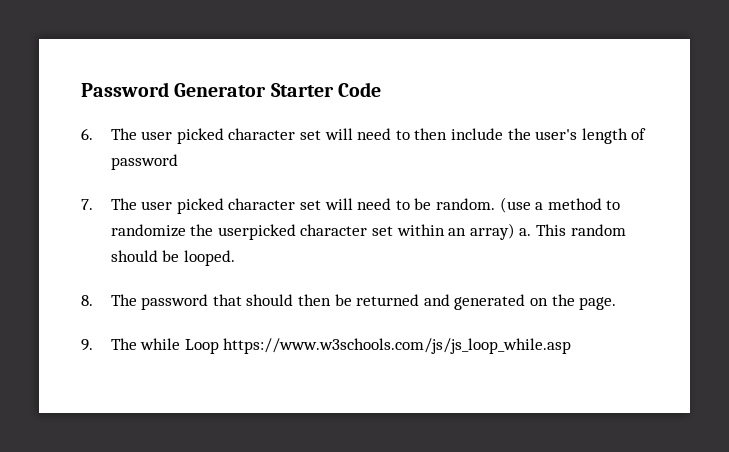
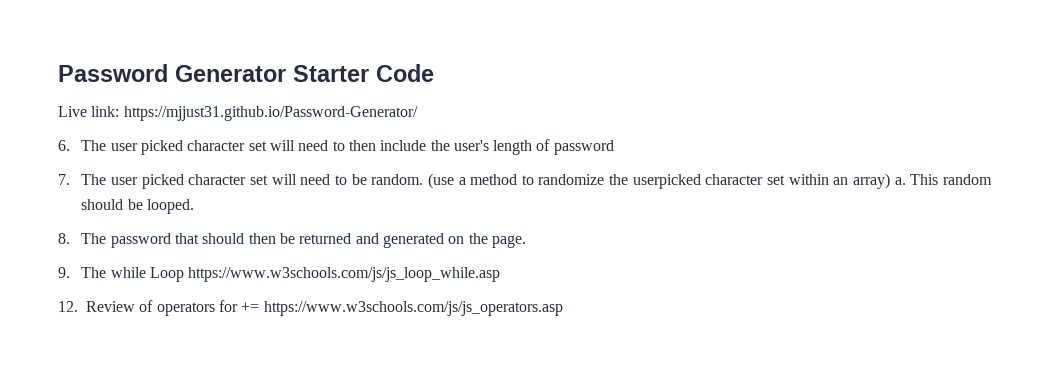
(381, 89) none -> [58,106,418,121] // Live link: https://mjjust31.github.io/Password-Generator/
(572, 346) none -> [58,300,563,316] // 12. Review of operators for += https://www.w3schools.com/js/js_operators.asp

